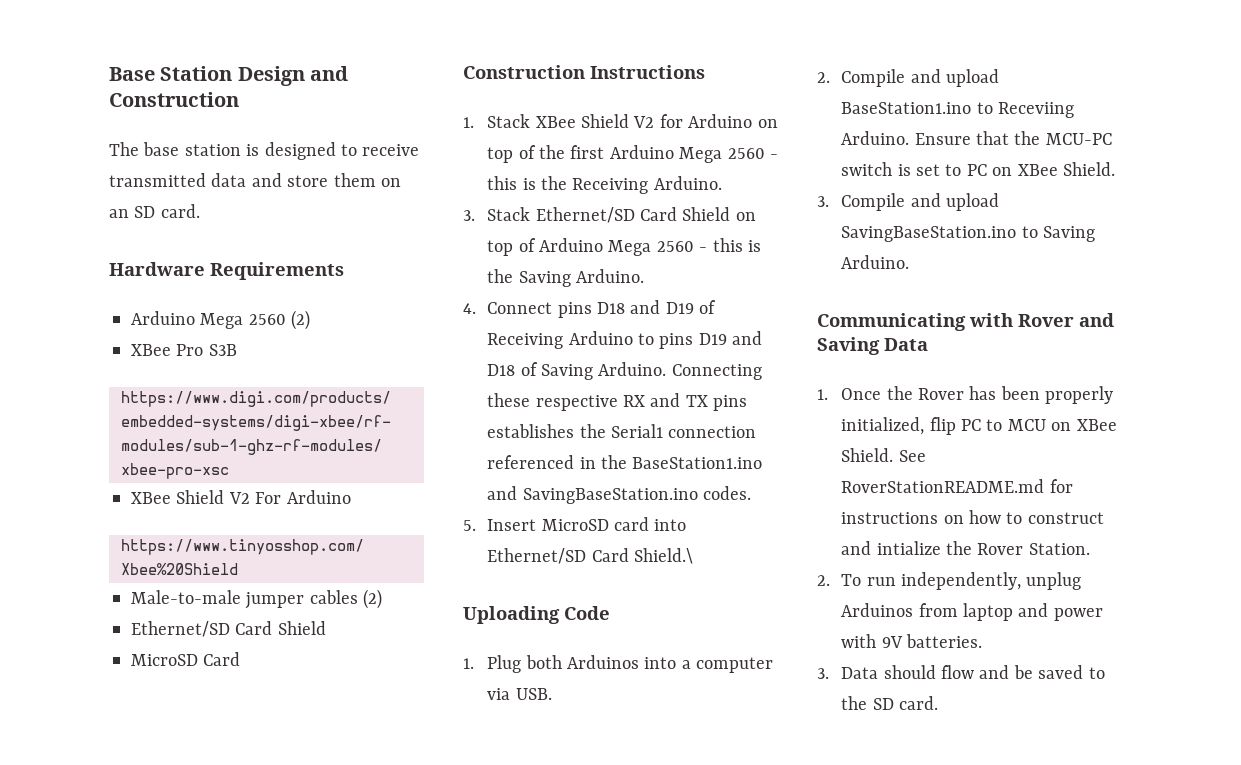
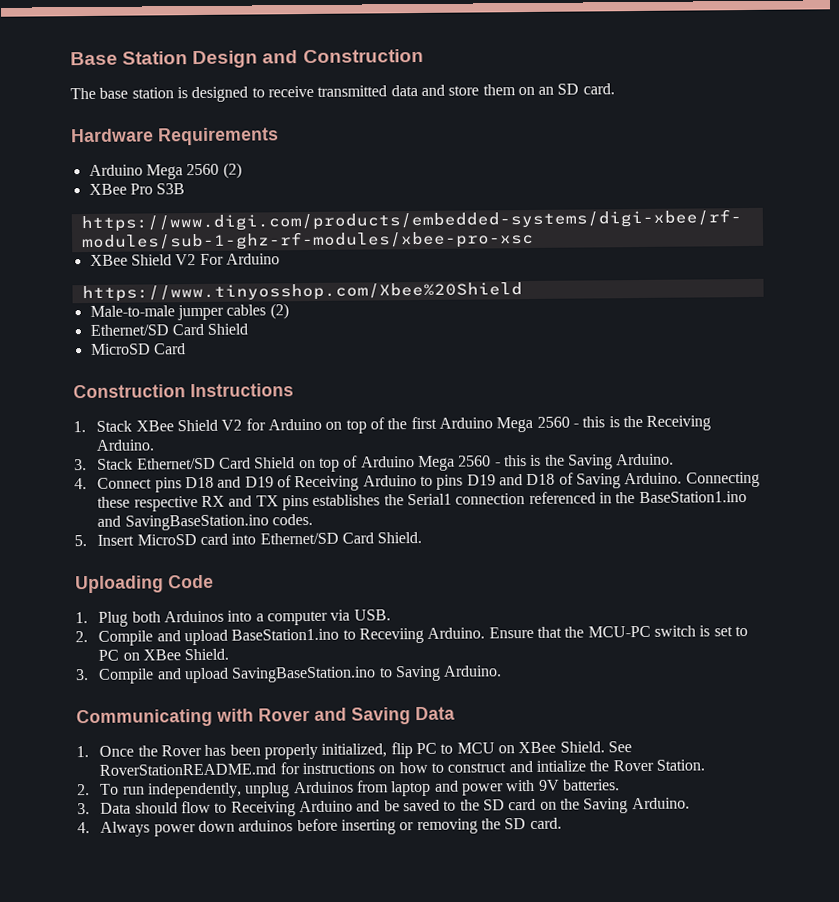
[633,548,693,564] Shield.\ -> [377,531,423,544] Shield.
(974, 672) none -> [214,800,353,817] to Receiving Arduino
(894, 704) none -> [508,797,690,814] [77,818,527,837] card on the Saving Arduino. // 4. Always power down arduinos before inserting or removing the SD

